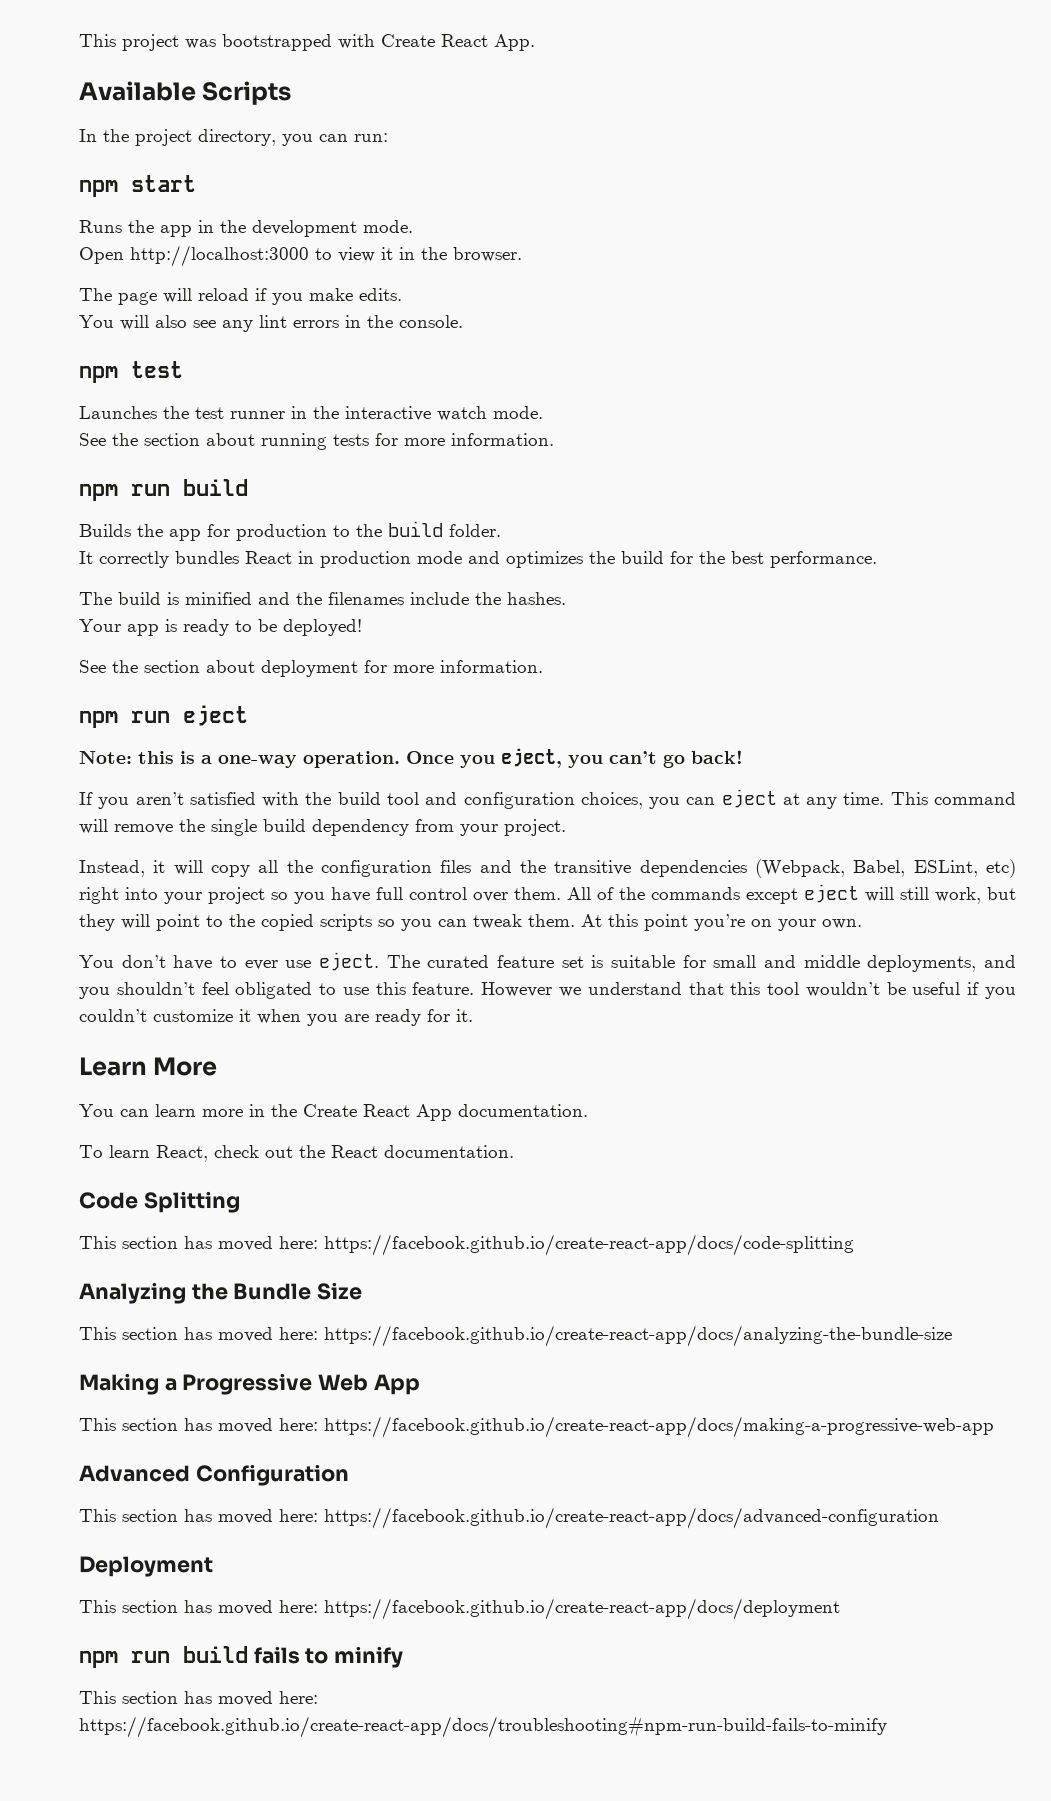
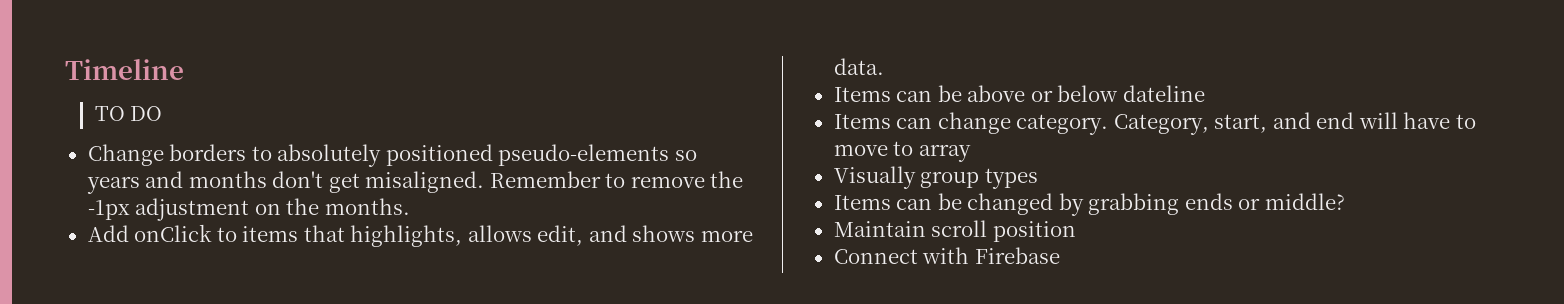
[79,34,535,51] [79,81,292,105] [79,129,388,146] [79,175,196,197] [79,220,413,237] [79,245,522,267] [79,288,402,305] [79,315,463,332] [79,361,183,383] [79,406,543,421] [79,433,554,450] [79,479,248,501] [79,521,501,541] [79,551,877,568] [79,592,566,605] [79,619,362,636] [79,660,543,677] [79,705,248,728] [79,748,743,768] [79,789,1017,809] [79,819,566,836] [79,859,1017,878] [79,884,1016,904] [79,914,862,931] [79,952,1016,972] [79,982,1017,999] [79,1009,473,1026] [79,1057,218,1076] [79,1104,588,1121] [79,1145,514,1162] [79,1191,240,1213] [79,1234,854,1256] [79,1282,363,1304] [79,1325,952,1347] [79,1373,420,1395] [79,1416,994,1438] [79,1464,349,1486] [79,1507,939,1529] [79,1556,213,1577] [79,1598,840,1620] [79,1646,404,1668] [79,1691,318,1706] [79,1716,887,1738] This project was bootstrapped with Create React App. // Available Scripts // In the project directory, you can run: // npm start // Runs the app in the development mode. // Open http://localhost:3000 to view it in the browser. // The page will reload if you make edits. // You will also see any lint errors in the console. // npm test // Launches the test runner in the interactive watch mode. // See the section about running tests for more information. // npm run build // Builds the app for production to the build folder. // It correctly bundles React in production mode and optimizes the build for the best performance. // The build is minified and the filenames include the hashes. // Your app is ready to be deployed! // See the section about deployment for more information. // npm run eject // Note: this is a one-way operation. Once you eject, you can’t go back! // If you aren’t satisfied with the build tool and configuration choices, you can eject at any time. This command will remove the single build dependency from your project. // Instead, it will copy all the configuration files and the transitive dependencies (Webpack, Babel, ESLint, etc) right into your project so you have full control over them. All of the commands except eject will still work, but they will point to the copied scripts so you can tweak them. At this point you’re on your own. // You don’t have to ever use eject. The curated feature set is suitable for small and middle deployments, and you shouldn’t feel obligated to use this feature. However we understand that this tool wouldn’t be useful if you couldn’t customize it when you are ready for it. // Learn More // You can learn more in the Create React App documentation. // To learn React, check out the React documentation. // Code Splitting // This section has moved here: https://facebook.github.io/create-react-app/docs/code-splitting // Analyzing the Bundle Size // This section has moved here: https://facebook.github.io/create-react-app/docs/analyzing-the-bundle-size // Making a Progressive Web App // This section has moved here: https://facebook.github.io/create-react-app/docs/making-a-progressive-web-app // Advanced Configuration // This section has moved here: https://facebook.github.io/create-react-app/docs/advanced-configuration // Deployment // This section has moved here: https://facebook.github.io/create-react-app/docs/deployment // npm run build fails to minify // This section has moved here: https://facebook.github.io/create-react-app/docs/troubleshooting#npm-run-build-fails-to-minify -> [65,59,184,80] [94,106,163,121] [87,144,697,167] [86,171,744,194] [87,198,410,221] [87,224,753,247] [833,58,884,75] [833,85,1205,102] [833,112,1476,135] [833,141,971,162] [833,166,1038,189] [833,193,1345,216] [833,220,1076,242] [833,247,1060,264] Timeline // TO DO // Change borders to absolutely positioned pseudo-elements so years and months don't get misaligned. Remember to remove the -1px adjustment on the months. // Add onClick to items that highlights, allows edit, and shows more data. // Items can be above or below dateline // Items can change category. Category, start, and end will have to move to array // Visually group types // Items can be changed by grabbing ends or middle? // Maintain scroll position // Connect with Firebase

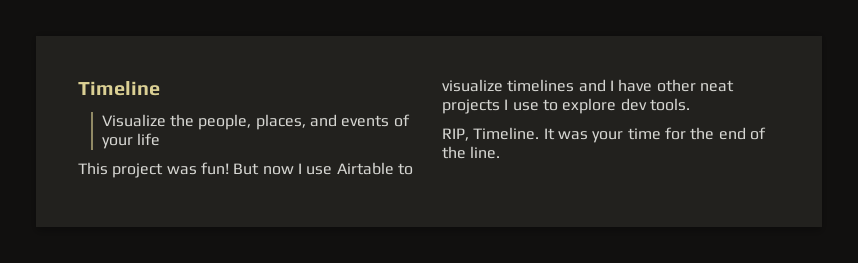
[94,106,163,121] [87,144,697,167] [86,171,744,194] [87,198,410,221] [87,224,753,247] [833,58,884,75] [833,85,1205,102] [833,112,1476,135] [833,141,971,162] [833,166,1038,189] [833,193,1345,216] [833,220,1076,242] [833,247,1060,264] TO DO // Change borders to absolutely positioned pseudo-elements so years and months don't get misaligned. Remember to remove the -1px adjustment on the months. // Add onClick to items that highlights, allows edit, and shows more data. // Items can be above or below dateline // Items can change category. Category, start, and end will have to move to array // Visually group types // Items can be changed by grabbing ends or middle? // Maintain scroll position // Connect with Firebase -> [101,114,410,130] [101,133,161,149] [78,162,413,178] [442,79,734,92] [442,98,690,114] [442,127,766,143] [442,146,501,159] Visualize the people, places, and events of your life // This project was fun! But now I use Airtable to visualize timelines and I have other neat projects I use to explore dev tools. // RIP, Timeline. It was your time for the end of the line.

